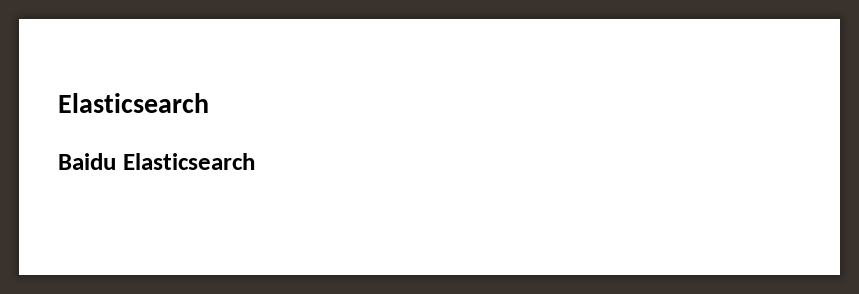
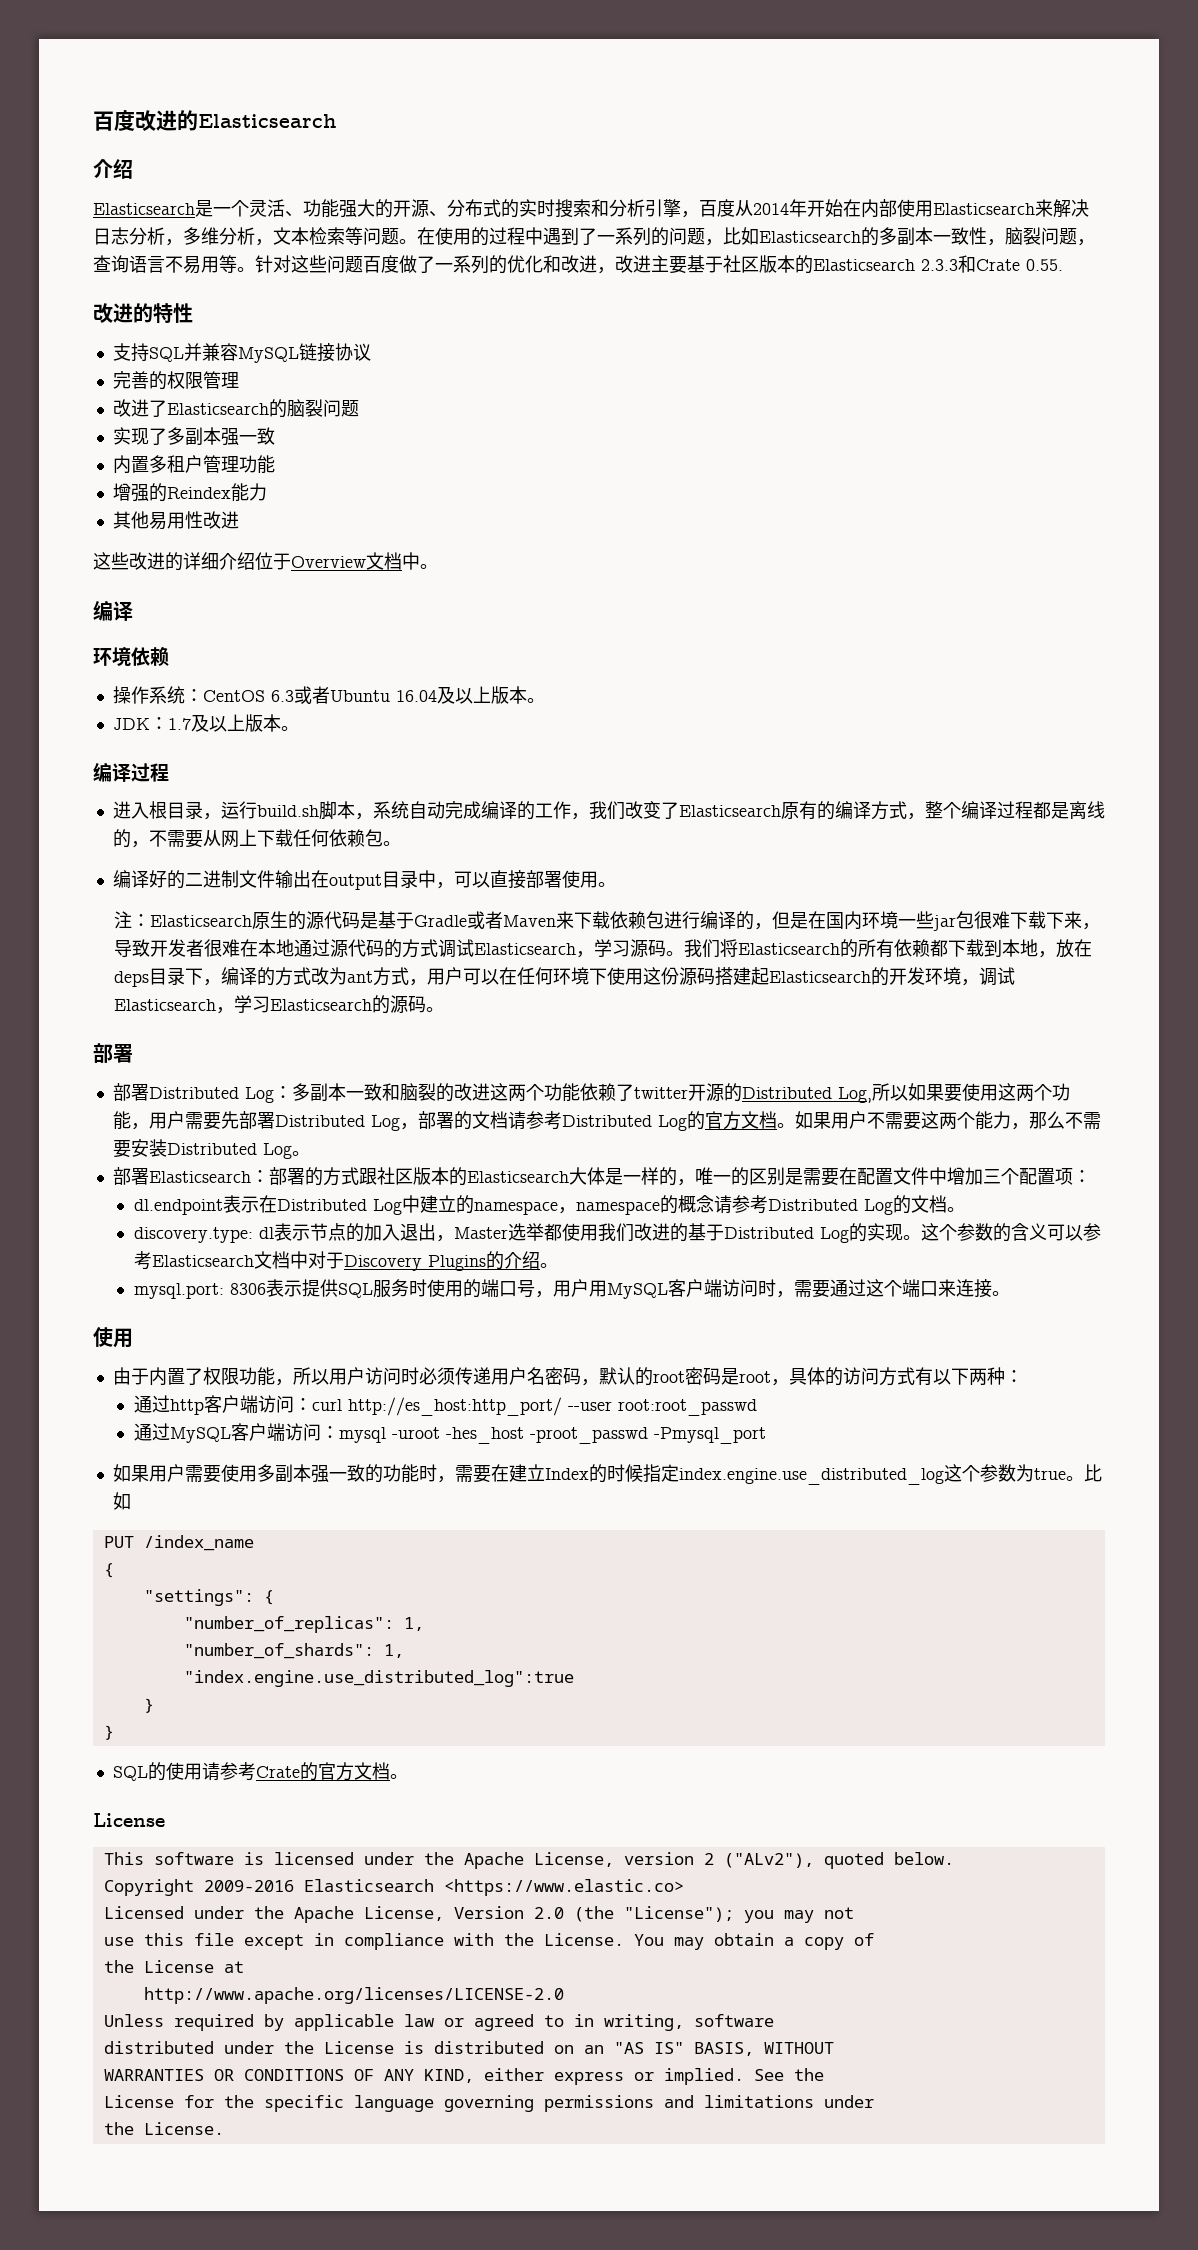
(58, 103) none -> [93,110,198,131] 百度改进的
[58,153,255,170] Baidu Elasticsearch -> [93,159,133,179] [93,199,1089,218] [93,227,1095,246] [93,255,1063,274] [93,303,193,324] [112,343,371,363] [112,371,239,390] [112,399,359,418] [112,427,275,446] [112,455,275,474] [112,483,267,502] [112,511,239,530] [93,552,438,571] [93,600,133,621] [93,647,169,666] [112,686,545,704] [112,714,299,732] [93,762,169,782] [112,801,1105,820] [112,829,401,848] [112,870,616,890] [113,911,1100,931] [113,939,1092,958] [113,967,1015,987] [113,995,444,1014] [93,1043,133,1063] [112,1083,1070,1103] [112,1111,1101,1131] [112,1139,310,1159] [112,1167,1091,1186] [133,1195,965,1215] [133,1223,1101,1243] [133,1251,558,1271] [133,1279,1010,1299] [93,1327,133,1348] [112,1367,1023,1386] [133,1395,757,1416] [133,1423,766,1444] [112,1464,1102,1485] [112,1492,131,1510] [103,1535,254,1551] [103,1563,114,1578] [143,1589,274,1606] [183,1616,424,1633] [183,1643,404,1659] [183,1670,574,1687] [143,1698,154,1713] [103,1725,114,1740] [112,1762,408,1781] [93,1813,165,1827] [103,1852,954,1869] [103,1879,684,1896] [103,1906,854,1923] [103,1933,874,1950] [103,1960,244,1973] [143,1987,564,2004] [103,2014,774,2031] [103,2041,834,2056] [103,2068,824,2085] [103,2095,874,2112] [103,2122,224,2135] 介绍 // Elasticsearch是一个灵活、功能强大的开源、分布式的实时搜索和分析引擎，百度从2014年开始在内部使用Elasticsearch来解决日志分析，多维分析，文本检索等问题。在使用的过程中遇到了一系列的问题，比如Elasticsearch的多副本一致性，脑裂问题，查询语言不易用等。针对这些问题百度做了一系列的优化和改进，改进主要基于社区版本的Elasticsearch 2.3.3和Crate 0.55. // 改进的特性 // 支持SQL并兼容MySQL链接协议 // 完善的权限管理 // 改进了Elasticsearch的脑裂问题 // 实现了多副本强一致 // 内置多租户管理功能 // 增强的Reindex能力 // 其他易用性改进 // 这些改进的详细介绍位于Overview文档中。 // 编译 // 环境依赖 // 操作系统：CentOS 6.3或者Ubuntu 16.04及以上版本。 // JDK：1.7及以上版本。 // 编译过程 // 进入根目录，运行build.sh脚本，系统自动完成编译的工作，我们改变了Elasticsearch原有的编译方式，整个编译过程都是离线的，不需要从网上下载任何依赖包。 // 编译好的二进制文件输出在output目录中，可以直接部署使用。 // 注：Elasticsearch原生的源代码是基于Gradle或者Maven来下载依赖包进行编译的，但是在国内环境一些jar包很难下载下来，导致开发者很难在本地通过源代码的方式调试Elasticsearch，学习源码。我们将Elasticsearch的所有依赖都下载到本地，放在deps目录下，编译的方式改为ant方式，用户可以在任何环境下使用这份源码搭建起Elasticsearch的开发环境，调试Elasticsearch，学习Elasticsearch的源码。 // 部署 // 部署Distributed Log：多副本一致和脑裂的改进这两个功能依赖了twitter开源的Distributed Log,所以如果要使用这两个功能，用户需要先部署Distributed Log，部署的文档请参考Distributed Log的官方文档。如果用户不需要这两个能力，那么不需要安装Distributed Log。 // 部署Elasticsearch：部署的方式跟社区版本的Elasticsearch大体是一样的，唯一的区别是需要在配置文件中增加三个配置项： // dl.endpoint表示在Distributed Log中建立的namespace，namespace的概念请参考Distributed Log的文档。 // discovery.type: dl表示节点的加入退出，Master选举都使用我们改进的基于Distributed Log的实现。这个参数的含义可以参考Elasticsearch文档中对于Discovery Plugins的介绍。 // mysql.port: 8306表示提供SQL服务时使用的端口号，用户用MySQL客户端访问时，需要通过这个端口来连接。 // 使用 // 由于内置了权限功能，所以用户访问时必须传递用户名密码，默认的root密码是root，具体的访问方式有以下两种： // 通过http客户端访问：curl http://es_host:http_port/ --user root:root_passwd // 通过MySQL客户端访问：mysql -uroot -hes_host -proot_passwd -Pmysql_port // 如果用户需要使用多副本强一致的功能时，需要在建立Index的时候指定index.engine.use_distributed_log这个参数为true。比如 // PUT /index_name // { // "settings": { // "number_of_replicas": 1, // "number_of_shards": 1, // "index.engine.use_distributed_log":true // } // } // SQL的使用请参考Crate的官方文档。 // License // This software is licensed under the Apache License, version 2 ("ALv2"), quoted below. // Copyright 2009-2016 Elasticsearch <https://www.elastic.co> // Licensed under the Apache License, Version 2.0 (the "License"); you may not // use this file except in compliance with the License. You may obtain a copy of // the License at // http://www.apache.org/licenses/LICENSE-2.0 // Unless required by applicable law or agreed to in writing, software // distributed under the License is distributed on an "AS IS" BASIS, WITHOUT // WARRANTIES OR CONDITIONS OF ANY KIND, either express or implied. See the // License for the specific language governing permissions and limitations under // the License.

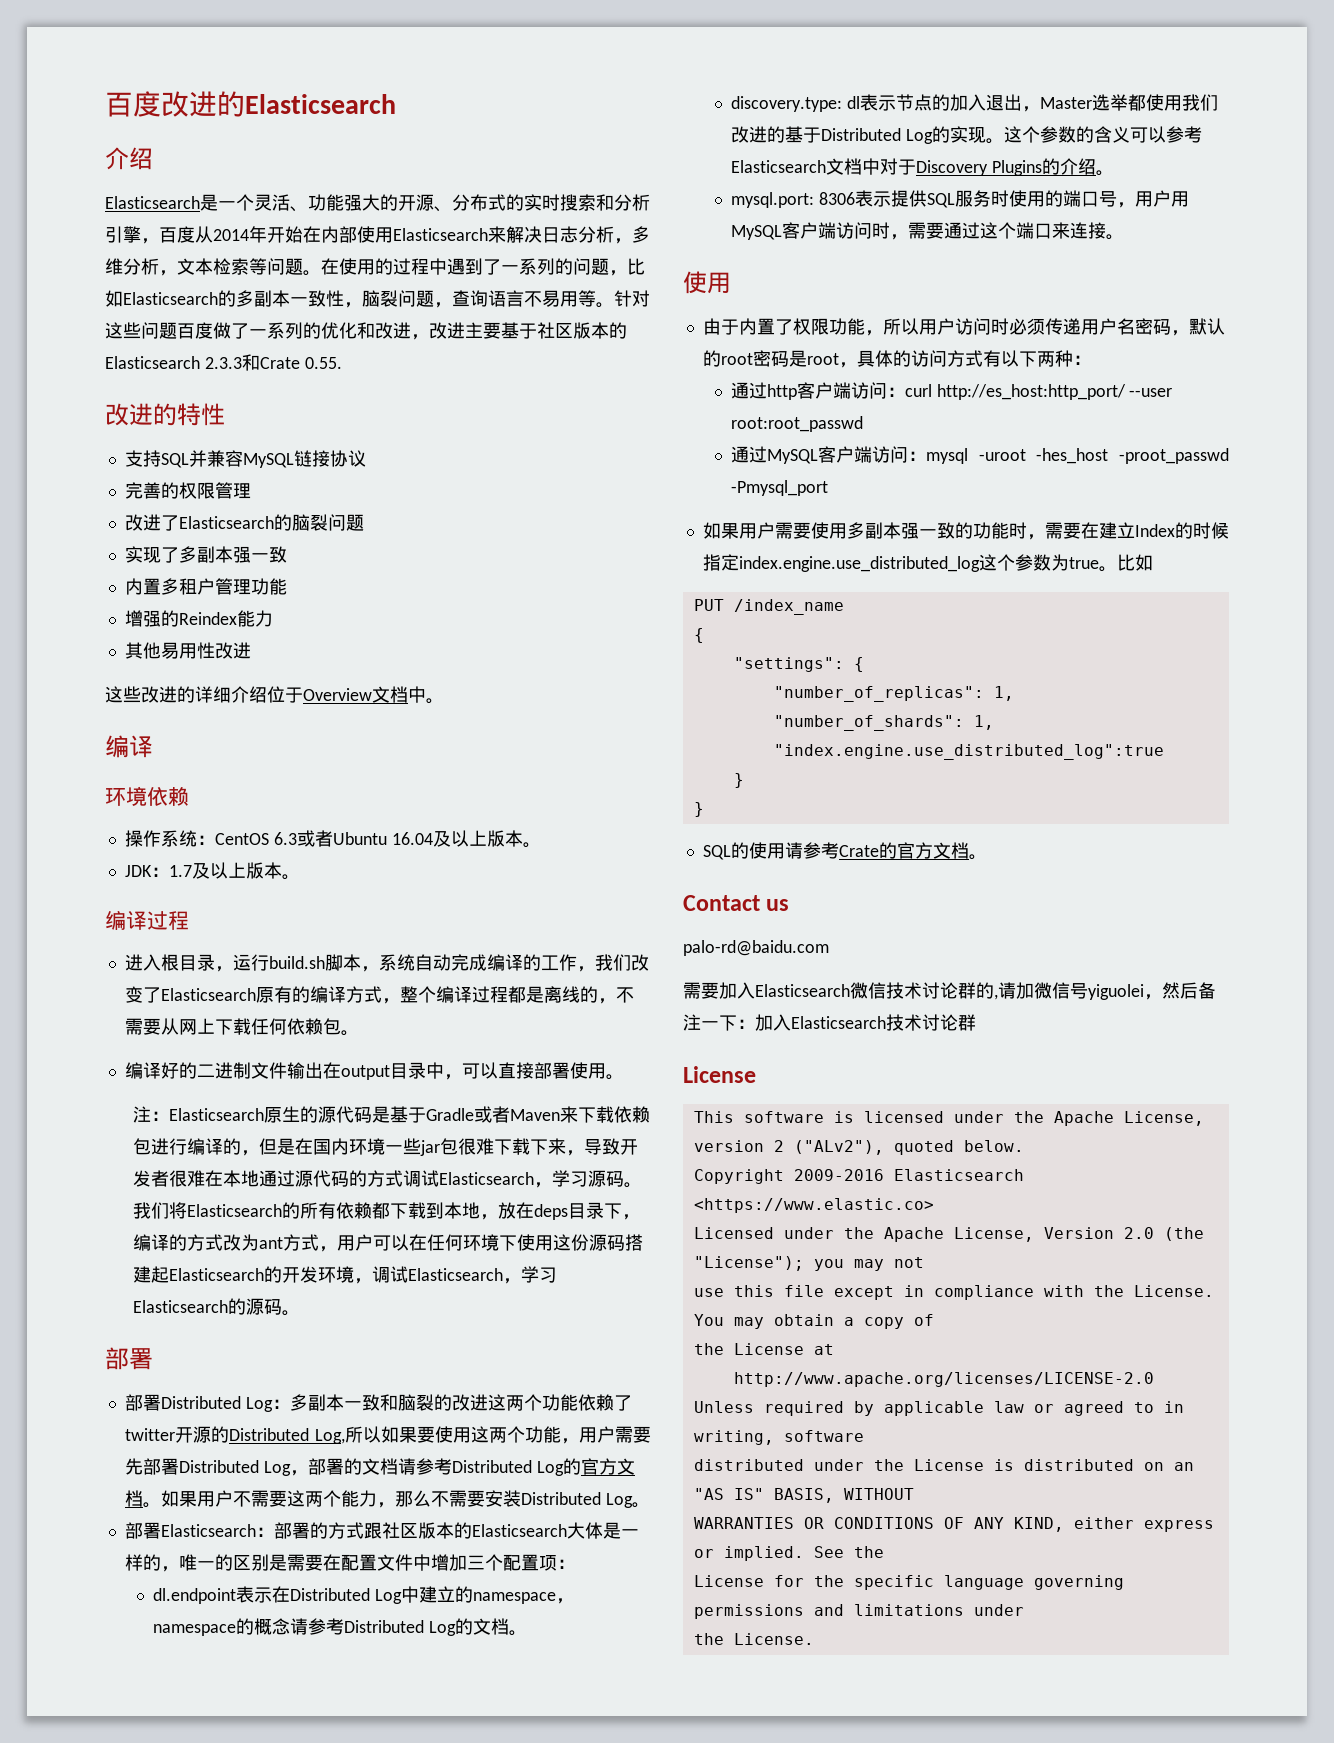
(408, 1776) none -> [683,895,790,911] [683,940,829,956] [683,982,1216,1000] [683,1014,976,1031] // Contact us // palo-rd@baidu.com // 需要加入Elasticsearch微信技术讨论群的,请加微信号yiguolei，然后备注一下：加入Elasticsearch技术讨论群

